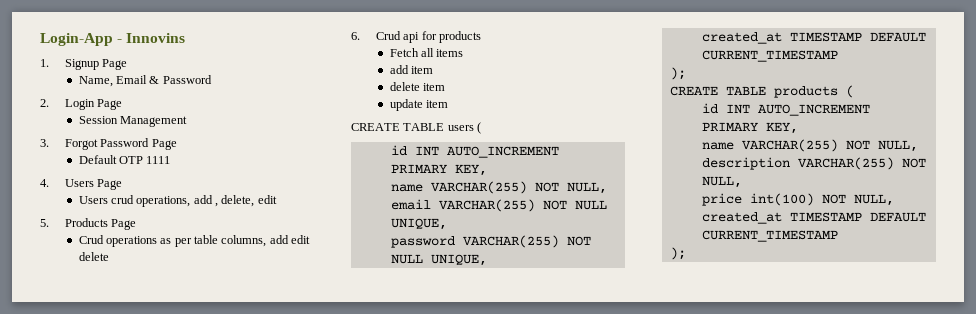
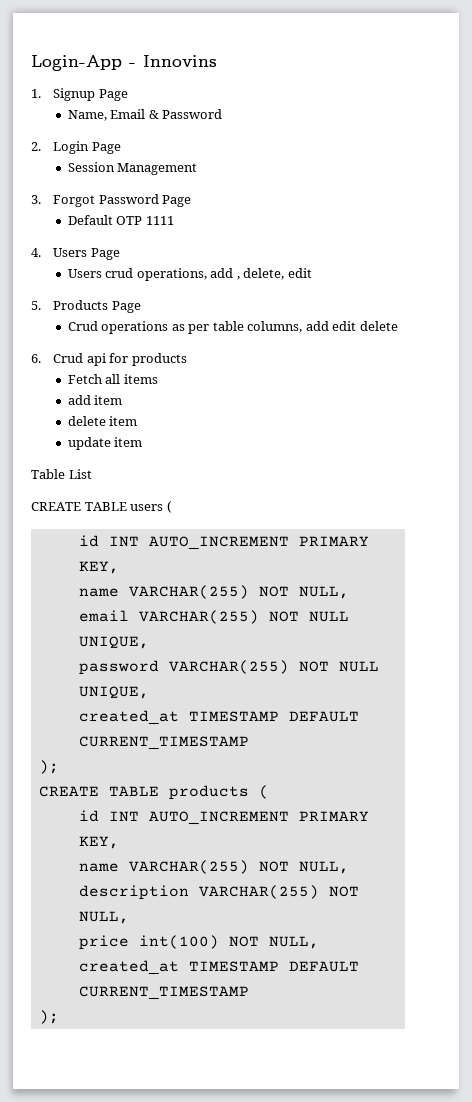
(448, 104) none -> [31,469,92,479] // Table List

